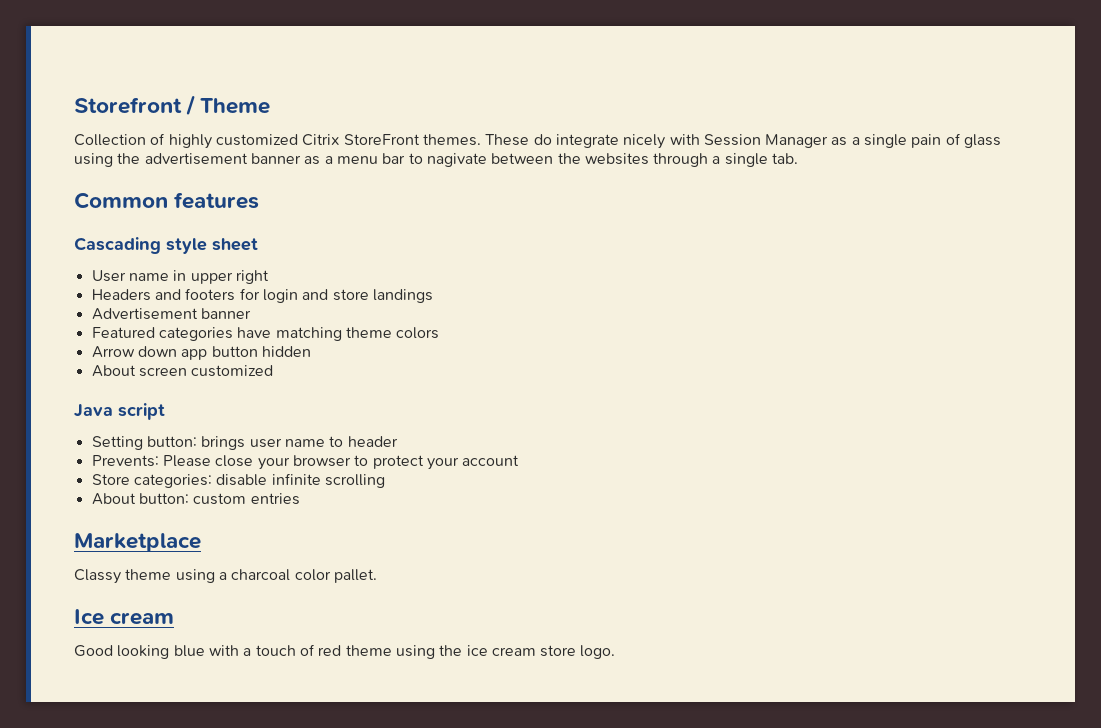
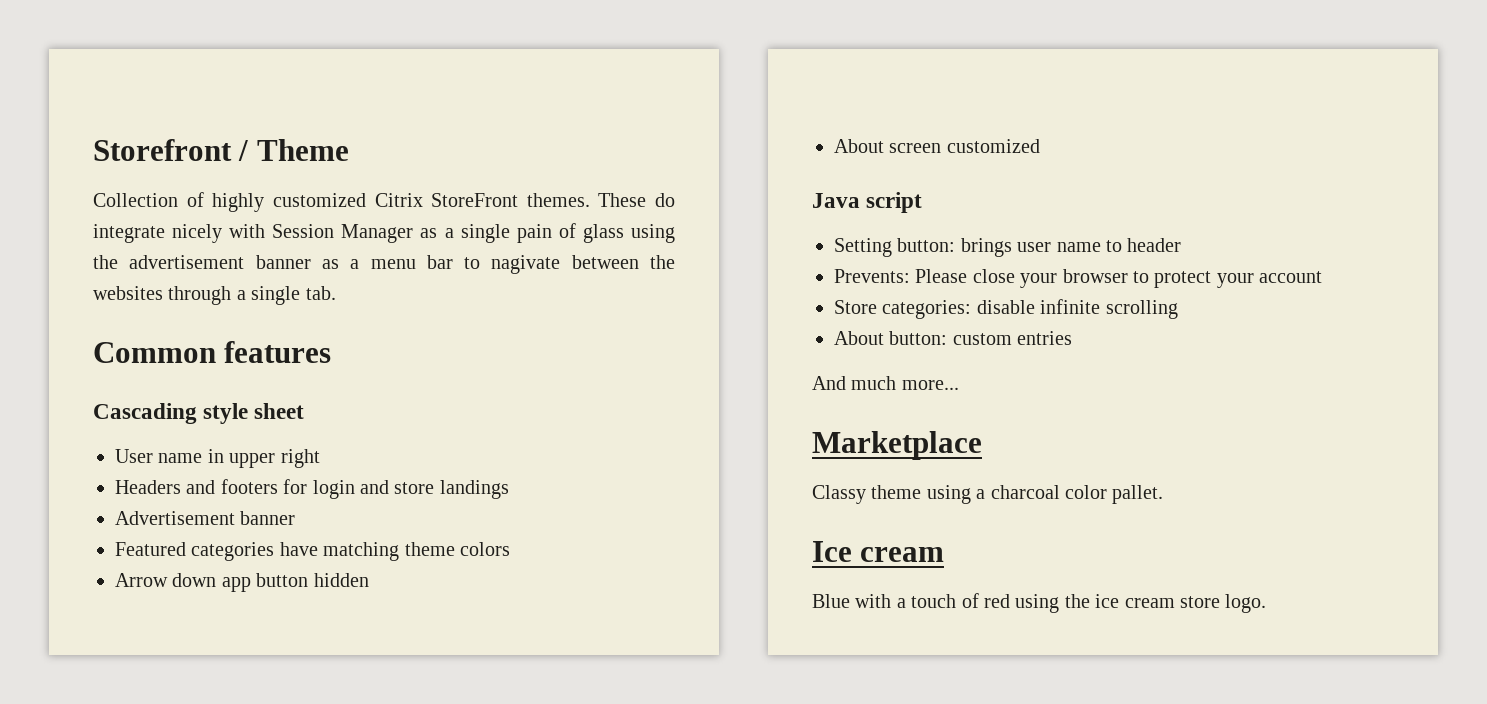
(300, 499) none -> [812,376,959,390] // And much more...
[74,645,205,659] Good looking blue -> [812,594,850,608] Blue
[345,645,392,656] theme -> (1010, 601) none

